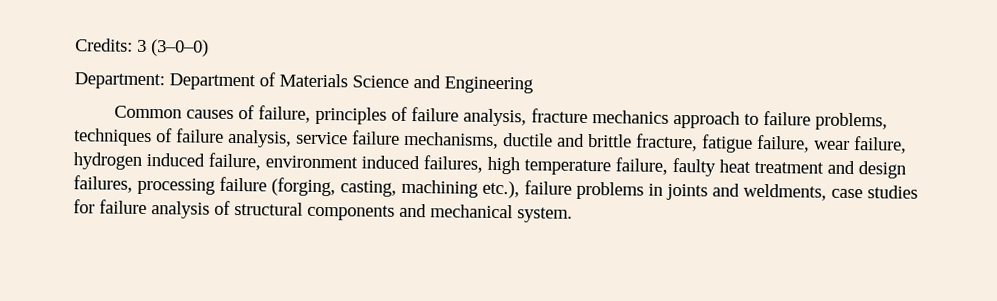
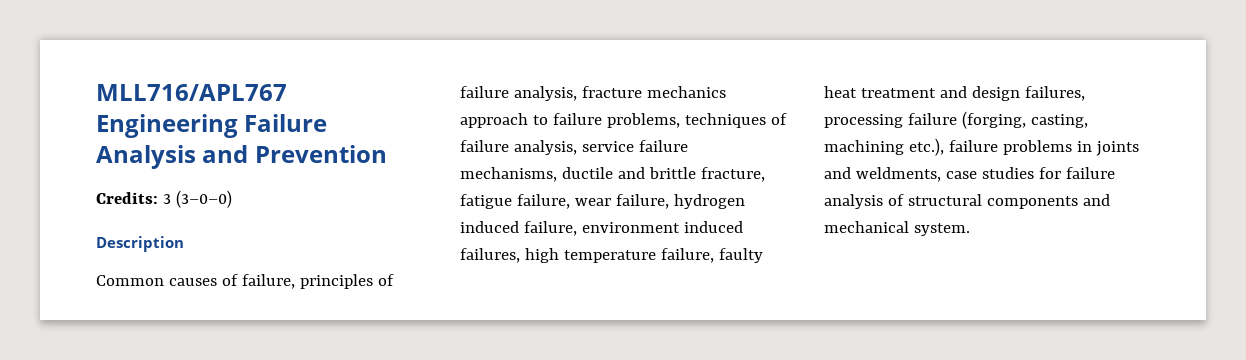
[75,38,209,57] [74,72,533,94] Credits: 3 (3–0–0) // Department: Department of Materials Science and Engineering -> [96,84,287,101] [96,114,328,138] [96,145,387,169] [96,190,232,208] [96,236,184,252] MLL716/APL767 Engineering Failure Analysis and Prevention // Credits: 3 (3–0–0) // Description

